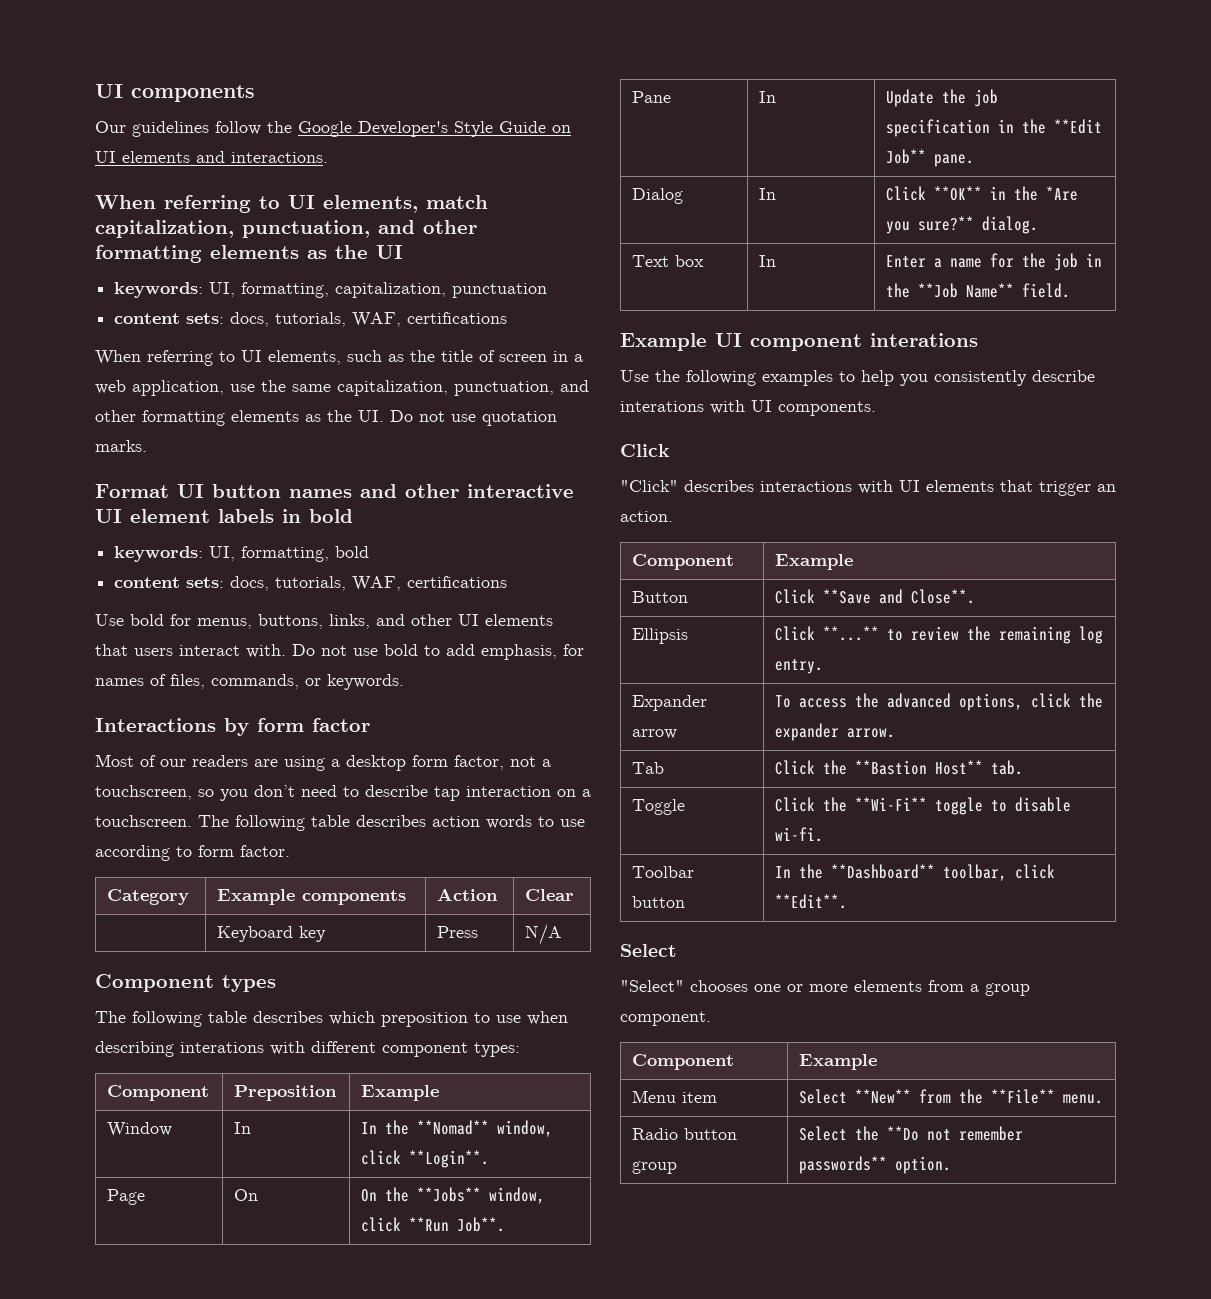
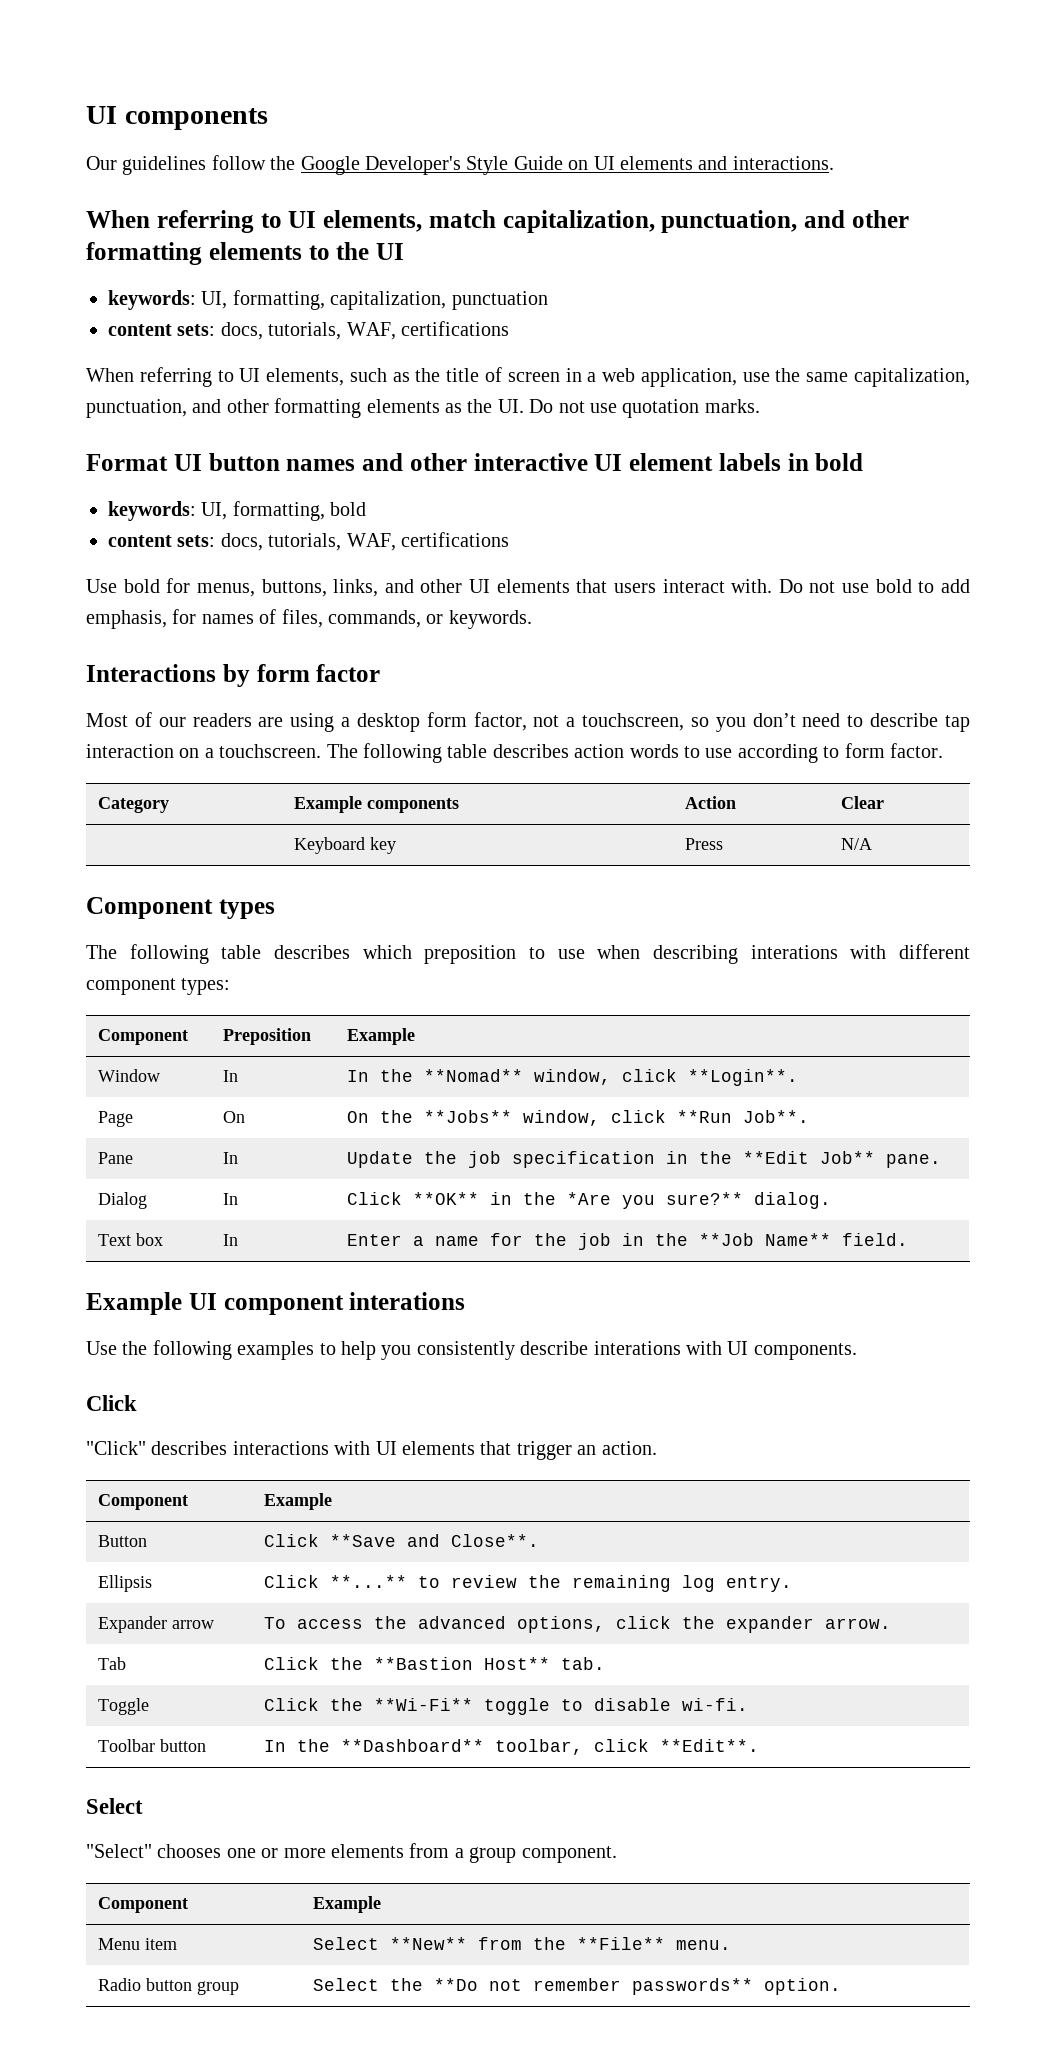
[307,250,327,259] as -> [308,245,330,260] to

